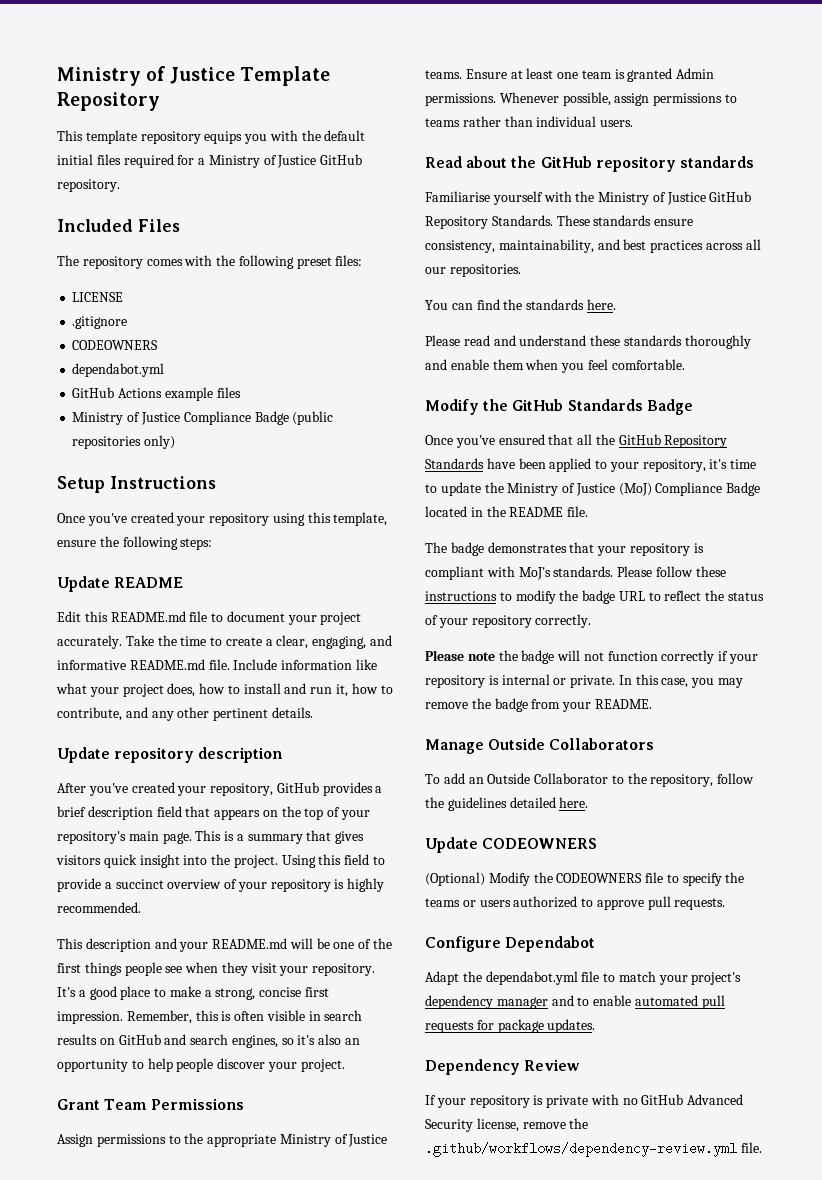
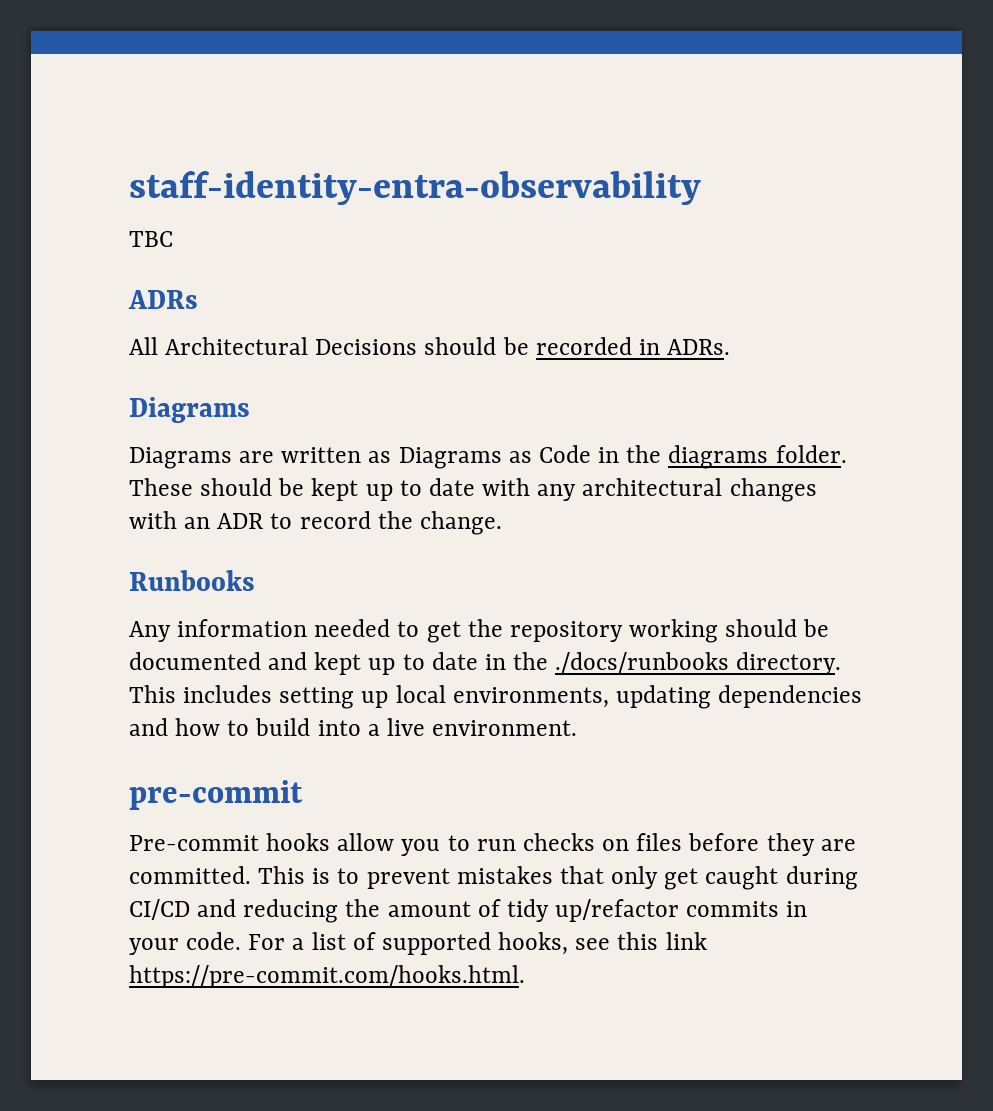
[57,66,330,86] [57,92,160,111] [57,130,366,144] [57,154,363,168] [57,179,120,192] [57,219,180,232] [57,255,363,269] [72,292,124,302] [72,316,128,329] [72,340,159,350] [72,363,165,377] [72,387,241,401] [72,411,334,425] [72,435,176,449] [57,476,216,493] [57,512,388,526] [57,536,213,550] [57,576,184,592] [57,611,362,625] [57,635,393,649] [57,659,377,670] [56,683,393,697] [57,707,313,721] [57,747,283,763] [57,782,383,796] [57,806,371,820] [57,830,365,844] [56,854,386,868] [57,878,385,892] [57,902,141,913] [57,938,393,952] [57,962,376,976] [57,986,330,1000] [57,1010,363,1024] [57,1034,361,1048] [57,1058,345,1072] [57,1098,245,1110] [57,1133,388,1147] [425,68,715,82] [425,92,737,106] [425,116,634,127] [425,156,754,172] [425,191,752,205] [425,215,694,229] [425,239,761,253] [425,264,521,277] [425,299,616,310] [425,335,751,349] [425,359,685,373] [425,399,693,415] [425,434,728,448] [425,458,757,472] [425,482,761,496] [425,506,589,517] [425,542,704,556] [425,566,726,580] [425,590,765,604] [425,614,592,628] [425,650,759,664] [425,674,744,688] [425,698,652,712] [425,738,655,754] [425,773,755,787] [425,797,589,811] [425,837,598,853] [425,872,745,886] [425,896,726,910] [425,936,596,952] [425,971,742,985] [425,995,725,1009] [425,1019,596,1033] [425,1059,580,1075] [425,1094,744,1108] [425,1118,589,1132] [425,1142,762,1157] Ministry of Justice Template Repository // This template repository equips you with the default initial files required for a Ministry of Justice GitHub repository. // Included Files // The repository comes with the following preset files: // LICENSE // .gitignore // CODEOWNERS // dependabot.yml // GitHub Actions example files // Ministry of Justice Compliance Badge (public repositories only) // Setup Instructions // Once you've created your repository using this template, ensure the following steps: // Update README // Edit this README.md file to document your project accurately. Take the time to create a clear, engaging, and informative README.md file. Include information like what your project does, how to install and run it, how to contribute, and any other pertinent details. // Update repository description // After you've created your repository, GitHub provides a brief description field that appears on the top of your repository's main page. This is a summary that gives visitors quick insight into the project. Using this field to provide a succinct overview of your repository is highly recommended. // This description and your README.md will be one of the first things people see when they visit your repository. It's a good place to make a strong, concise first impression. Remember, this is often visible in search results on GitHub and search engines, so it's also an opportunity to help people discover your project. // Grant Team Permissions // Assign permissions to the appropriate Ministry of Justice teams. Ensure at least one team is granted Admin permissions. Whenever possible, assign permissions to teams rather than individual users. // Read about the GitHub repository standards // Familiarise yourself with the Ministry of Justice GitHub Repository Standards. These standards ensure consistency, maintainability, and best practices across all our repositories. // You can find the standards here. // Please read and understand these standards thoroughly and enable them when you feel comfortable. // Modify the GitHub Standards Badge // Once you've ensured that all the GitHub Repository Standards have been applied to your repository, it's time to update the Ministry of Justice (MoJ) Compliance Badge located in the README file. // The badge demonstrates that your repository is compliant with MoJ's standards. Please follow these instructions to modify the badge URL to reflect the status of your repository correctly. // Please note the badge will not function correctly if your repository is internal or private. In this case, you may remove the badge from your README. // Manage Outside Collaborators // To add an Outside Collaborator to the repository, follow the guidelines detailed here. // Update CODEOWNERS // (Optional) Modify the CODEOWNERS file to specify the teams or users authorized to approve pull requests. // Configure Dependabot // Adapt the dependabot.yml file to match your project's dependency manager and to enable automated pull requests for package updates. // Dependency Review // If your repository is private with no GitHub Advanced Security license, remove the .github/workflows/dependency-review.yml file. -> [129,171,701,205] [129,231,173,247] [128,290,198,309] [129,337,731,355] [129,397,250,423] [129,445,847,469] [129,478,817,502] [129,511,502,535] [129,570,255,591] [129,619,830,643] [129,652,842,675] [129,685,863,709] [129,718,578,736] [129,780,303,810] [129,833,856,856] [129,866,858,890] [129,899,808,923] [129,932,707,955] [129,965,525,988] staff-identity-entra-observability // TBC // ADRs // All Architectural Decisions should be recorded in ADRs. // Diagrams // Diagrams are written as Diagrams as Code in the diagrams folder. These should be kept up to date with any architectural changes with an ADR to record the change. // Runbooks // Any information needed to get the repository working should be documented and kept up to date in the ./docs/runbooks directory. This includes setting up local environments, updating dependencies and how to build into a live environment. // pre-commit // Pre-commit hooks allow you to run checks on files before they are committed. This is to prevent mistakes that only get caught during CI/CD and reducing the amount of tidy up/refactor commits in your code. For a list of supported hooks, see this link https://pre-commit.com/hooks.html.

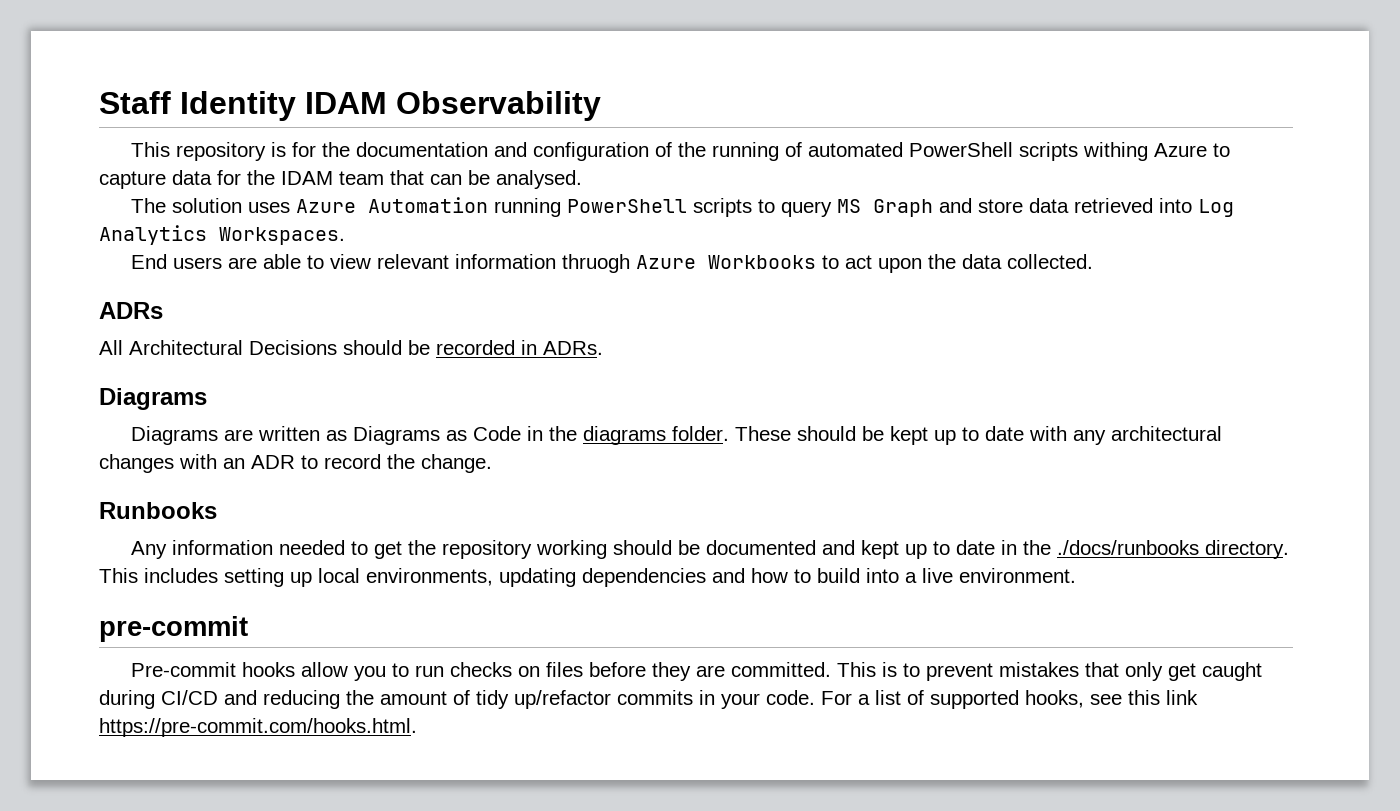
[129,171,701,205] [129,231,173,247] staff-identity-entra-observability // TBC -> [99,91,601,121] [130,142,1230,161] [99,170,582,189] [130,197,1234,217] [99,225,345,245] [130,254,1093,273] Staff Identity IDAM Observability // This repository is for the documentation and configuration of the running of automated PowerShell scripts withing Azure to capture data for the IDAM team that can be analysed. // The solution uses Azure Automation running PowerShell scripts to query MS Graph and store data retrieved into Log Analytics Workspaces. // End users are able to view relevant information thruogh Azure Workbooks to act upon the data collected.

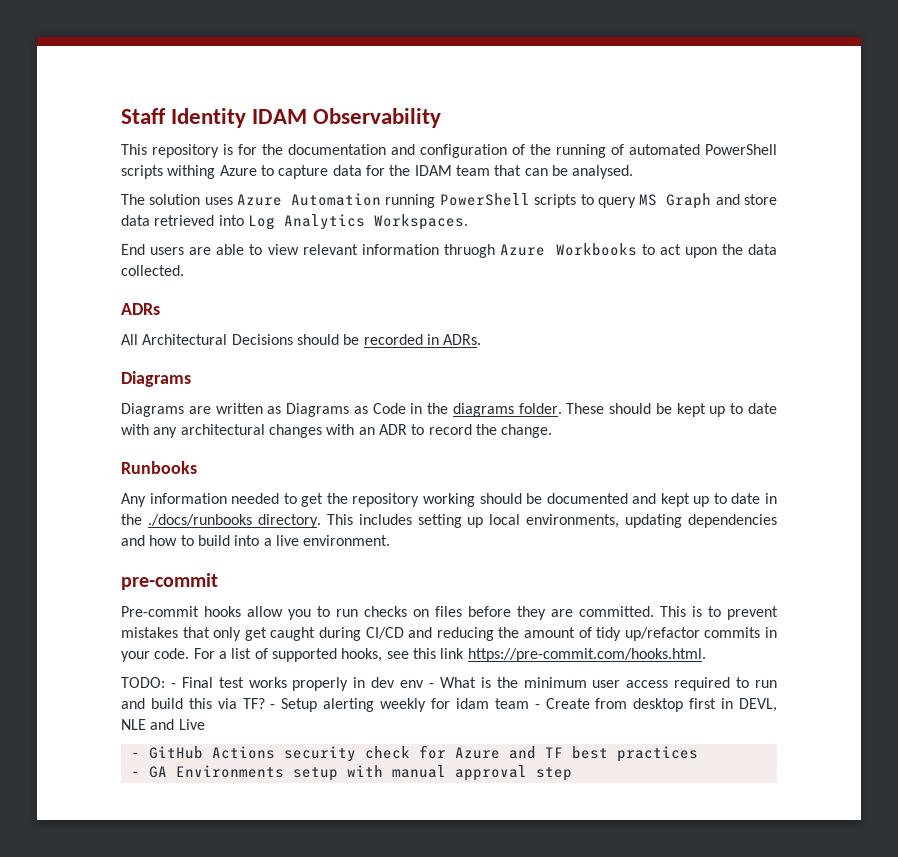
(417, 727) none -> [121,677,778,691] [121,698,778,712] [121,719,205,730] [130,745,698,762] [130,765,572,781] // TODO: - Final test works properly in dev env - What is the minimum user access required to run and build this via TF? - Setup alerting weekly for idam team - Create from desktop first in DEVL, NLE and Live // - GitHub Actions security check for Azure and TF best practices // - GA Environments setup with manual approval step

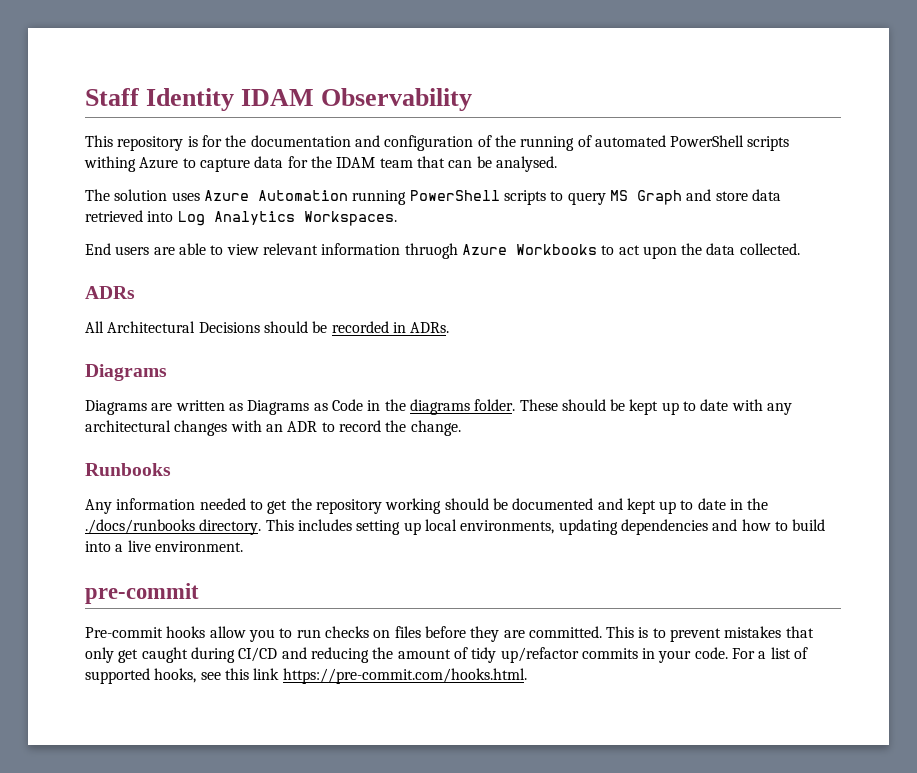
[121,677,778,691] [121,698,778,712] [121,719,205,730] [130,745,698,762] [130,765,572,781] // TODO: - Final test works properly in dev env - What is the minimum user access required to run and build this via TF? - Setup alerting weekly for idam team - Create from desktop first in DEVL, NLE and Live // - GitHub Actions security check for Azure and TF best practices // - GA Environments setup with manual approval step -> (527, 676) none

